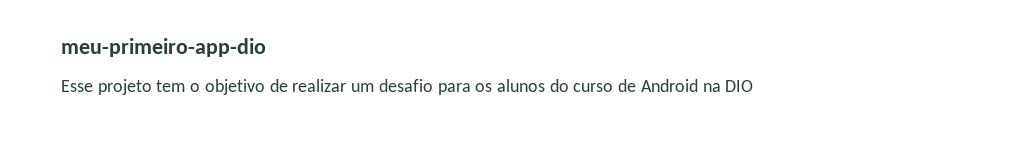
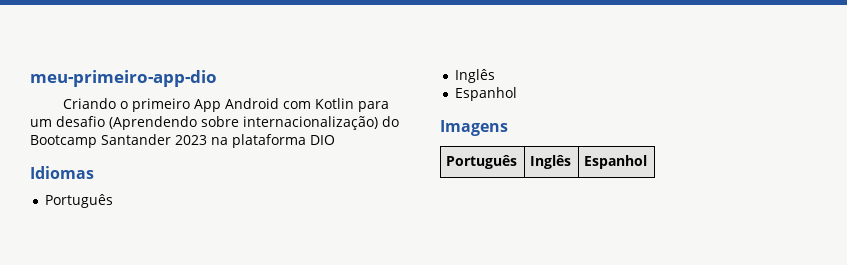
[61,79,754,95] Esse projeto tem o objetivo de realizar um desafio para os alunos do curso de Android na DIO -> [63,98,390,112] [30,116,399,130] [30,134,335,148] [30,166,94,179] [44,194,113,208] [454,69,495,83] [454,87,517,101] [440,120,508,136] [446,155,518,169] [530,155,572,169] [584,155,648,169] Criando o primeiro App Android com Kotlin para um desafio (Aprendendo sobre internacionalização) do Bootcamp Santander 2023 na plataforma DIO // Idiomas // Português // Inglês // Espanhol // Imagens // Português | Inglês | Espanhol

